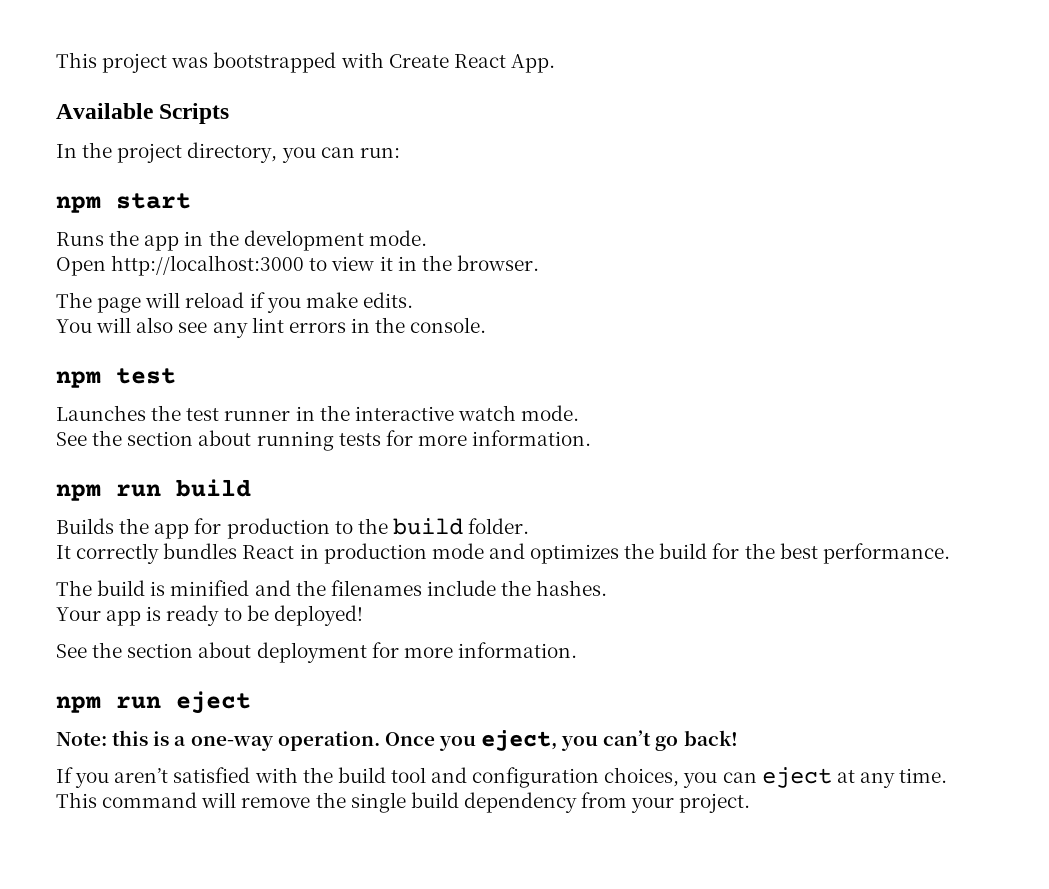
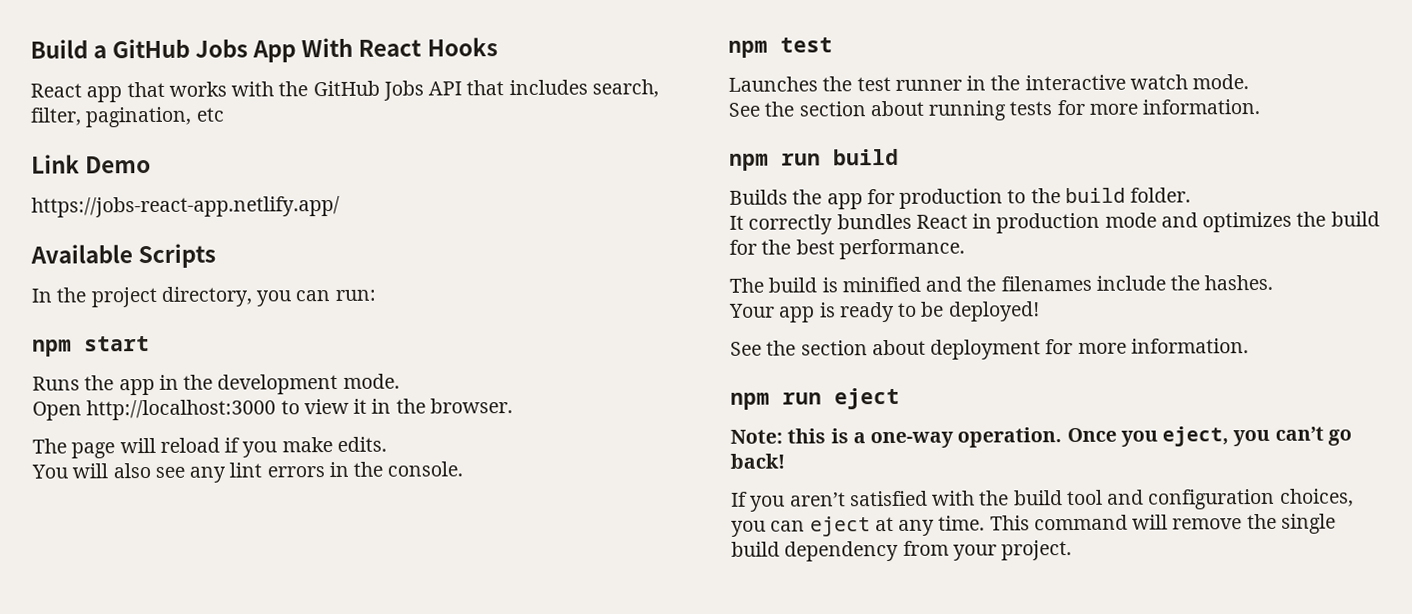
[56,52,555,73] This project was bootstrapped with Create React App. -> [30,37,498,63] [30,79,659,103] [30,106,224,128] [31,154,152,174] [31,195,340,218] Build a GitHub Jobs App With React Hooks // React app that works with the GitHub Jobs API that includes search, filter, pagination, etc // Link Demo // https://jobs-react-app.netlify.app/

